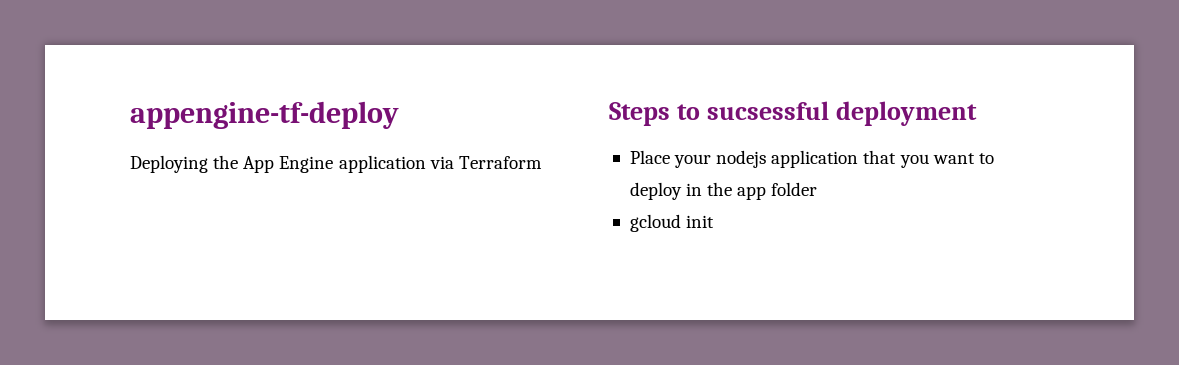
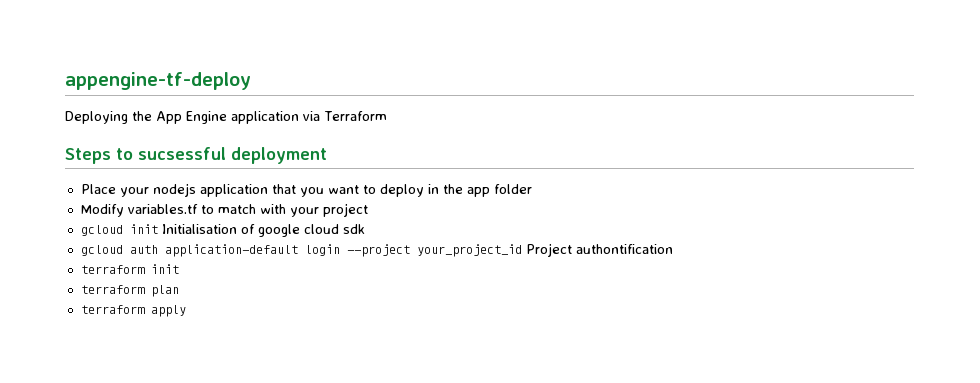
[629,214,715,232] gcloud init -> [80,203,368,217] [80,224,365,237] [80,243,673,257] [80,264,179,274] [80,285,179,297] [80,305,186,317] Modify variables.tf to match with your project // gcloud init Initialisation of google cloud sdk // gcloud auth application-default login --project your_project_id Project authontification // terraform init // terraform plan // terraform apply

